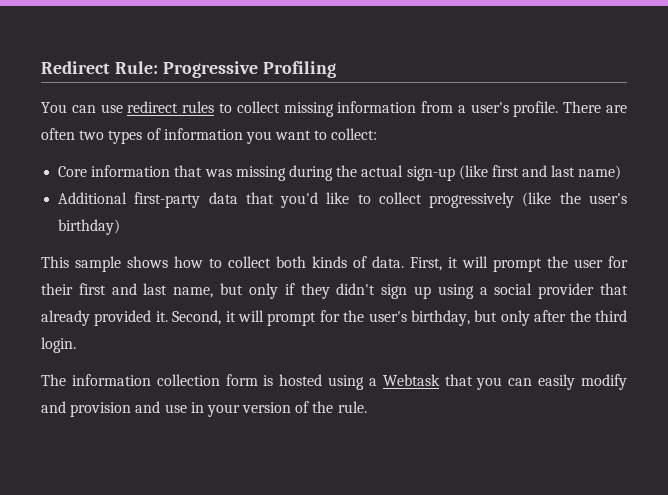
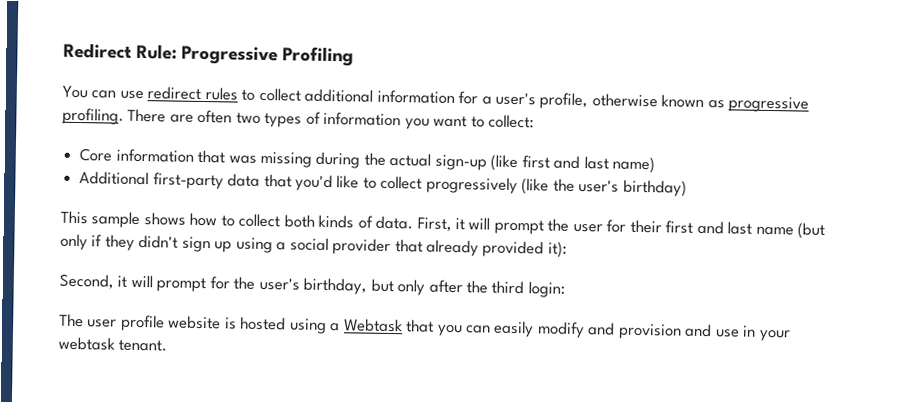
[283,101,559,117] missing information from a user's profile. -> [304,88,810,113] [62,107,124,125] additional information for a user's profile, otherwise known as progressive profiling.
[173,283,244,298] name, but -> [755,222,826,239] name (but
[155,311,168,322] it. -> [547,241,567,258] it): //
[41,337,76,353] login. -> [527,281,565,298] login:
[71,374,258,386] information collection form -> [87,314,222,332] user profile website
[242,401,367,413] version of the rule. -> [58,336,168,352] webtask tenant.

